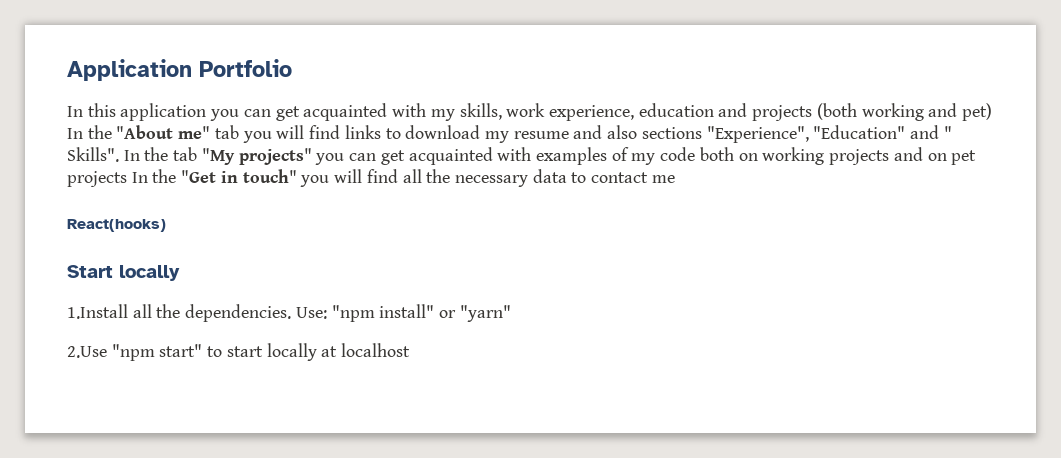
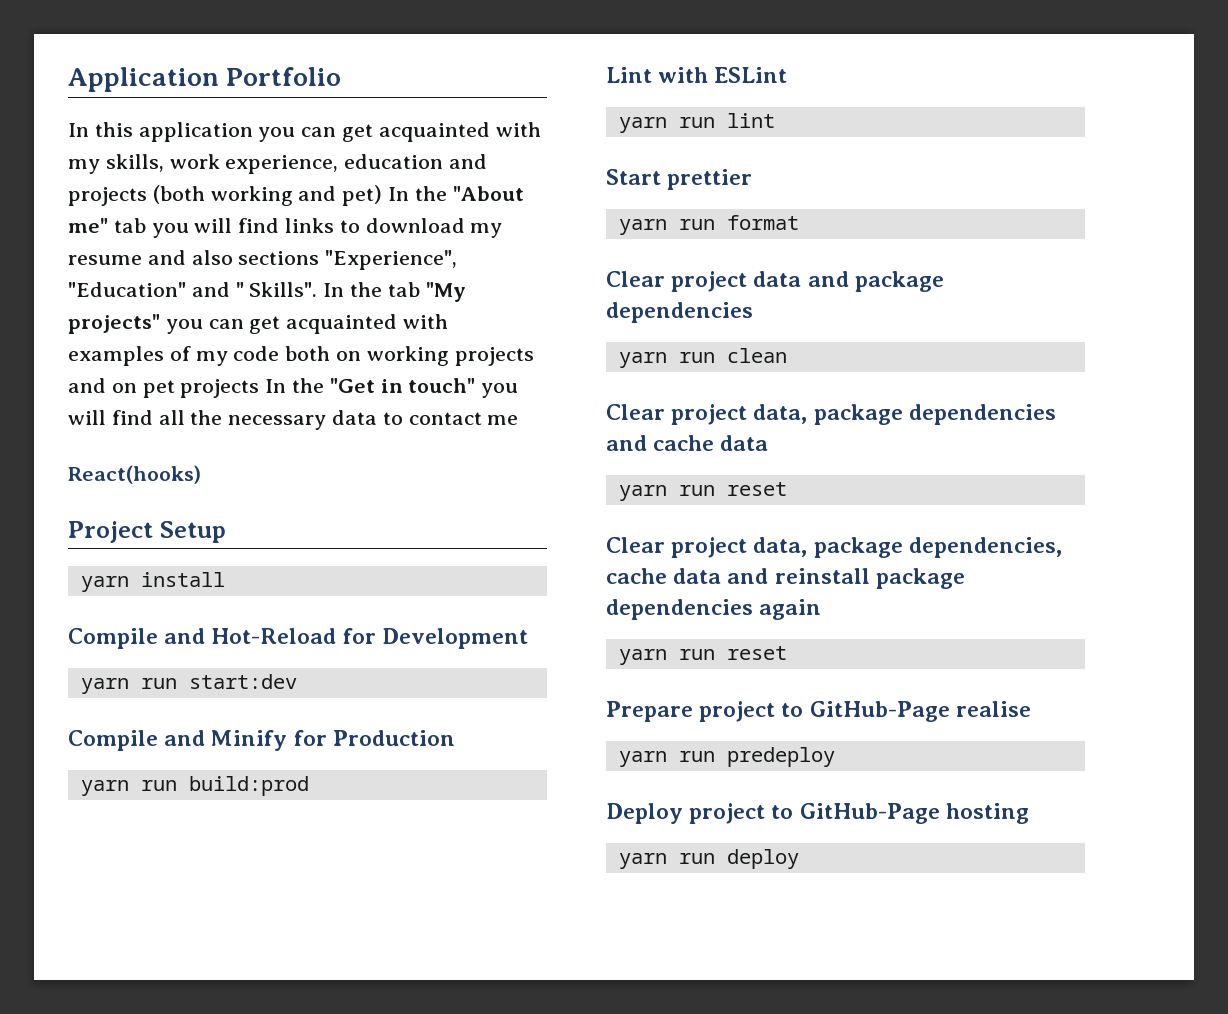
[67,265,180,281] [67,304,511,322] [67,343,411,361] Start locally // 1.Install all the dependencies. Use: "npm install" or "yarn" // 2.Use "npm start" to start locally at localhost -> [68,521,226,543] [80,572,225,592] [68,628,528,649] [80,674,297,694] [68,730,455,751] [80,776,309,796] [606,67,788,83] [618,113,775,133] [606,169,753,190] [618,215,799,235] [606,271,944,292] [606,302,753,323] [618,348,787,368] [606,404,1056,425] [606,435,769,451] [618,482,787,501] [606,537,1062,558] [606,568,965,589] [606,599,822,620] [618,646,787,665] [606,701,1031,722] [618,747,835,767] [606,803,1029,824] [618,849,799,869] Project Setup // yarn install // Compile and Hot-Reload for Development // yarn run start:dev // Compile and Minify for Production // yarn run build:prod // Lint with ESLint // yarn run lint // Start prettier // yarn run format // Clear project data and package dependencies // yarn run clean // Clear project data, package dependencies and cache data // yarn run reset // Clear project data, package dependencies, cache data and reinstall package dependencies again // yarn run reset // Prepare project to GitHub-Page realise // yarn run predeploy // Deploy project to GitHub-Page hosting // yarn run deploy

